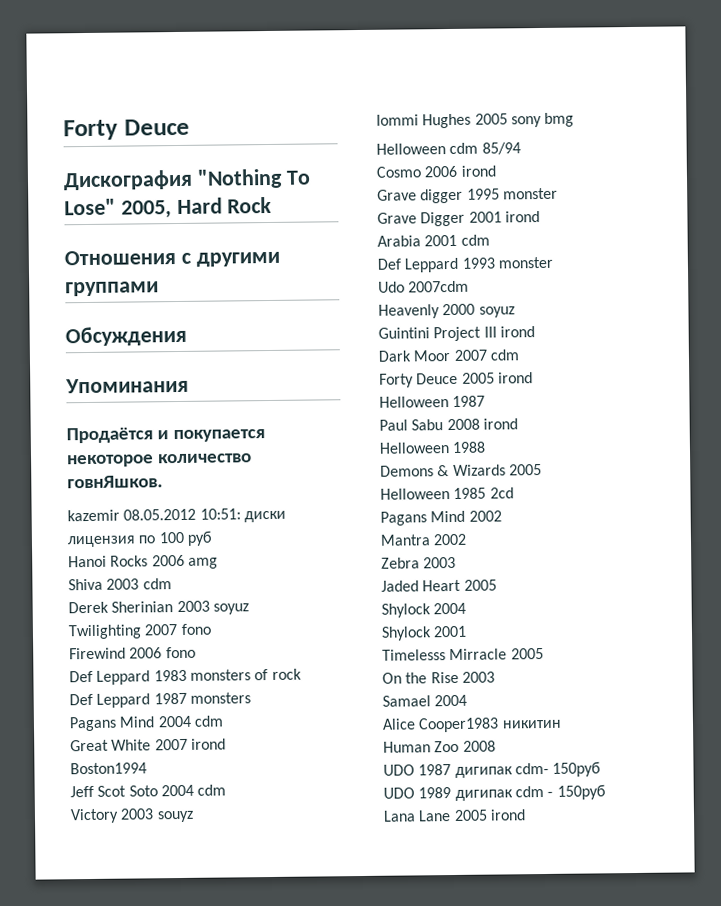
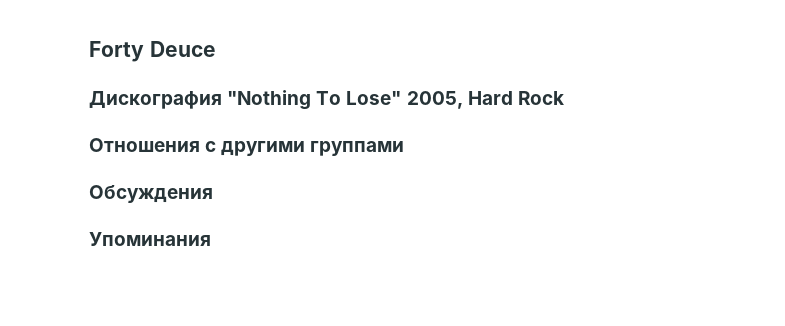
[66,427,265,444] [67,453,252,468] [67,475,163,489] [67,508,286,523] [67,530,213,548] [68,554,218,569] [68,578,172,591] [68,600,249,615] [68,623,211,640] [69,646,196,660] [69,668,302,685] [69,692,251,708] [69,715,223,732] [70,738,226,752] [70,762,147,775] [70,784,227,798] [70,808,194,824] [376,112,575,129] [376,142,521,155] [376,165,496,178] [377,187,558,204] [377,211,540,227] [377,234,490,247] [377,256,553,273] [378,280,470,293] [378,303,515,319] [378,326,535,342] [378,349,519,362] [379,372,533,388] [379,395,486,408] [379,418,518,431] [379,441,487,454] [380,464,542,477] [380,487,514,500] [380,510,502,526] [380,533,468,546] [381,556,457,569] [381,579,497,592] [381,602,467,618] [381,625,468,641] [382,648,544,661] [382,671,495,684] [382,694,468,707] [382,717,562,733] [383,740,496,753] [383,761,602,778] [383,784,606,801] [383,809,526,822] // Продаётся и покупается некоторое количество говнЯшков. // kazemir 08.05.2012 10:51: диски лицензия по 100 руб // Hanoi Rocks 2006 amg // Shiva 2003 cdm // Derek Sherinian 2003 soyuz // Twilighting 2007 fono // Firewind 2006 fono // Def Leppard 1983 monsters of rock // Def Leppard 1987 monsters // Pagans Mind 2004 cdm // Great White 2007 irond // Boston1994 // Jeff Scot Soto 2004 cdm // Victory 2003 souyz // Iommi Hughes 2005 sony bmg // Helloween cdm 85/94 // Cosmo 2006 irond // Grave digger 1995 monster // Grave Digger 2001 irond // Arabia 2001 cdm // Def Leppard 1993 monster // Udo 2007cdm // Heavenly 2000 soyuz // Guintini Project III irond // Dark Moor 2007 cdm // Forty Deuce 2005 irond // Helloween 1987 // Paul Sabu 2008 irond // Helloween 1988 // Demons & Wizards 2005 // Helloween 1985 2cd // Pagans Mind 2002 // Mantra 2002 // Zebra 2003 // Jaded Heart 2005 // Shylock 2004 // Shylock 2001 // Timelesss Mirracle 2005 // On the Rise 2003 // Samael 2004 // Alice Cooper1983 никитин // Human Zoo 2008 // UDO 1987 дигипак cdm- 150руб // UDO 1989 дигипак cdm - 150руб // Lana Lane 2005 irond -> (211, 239) none

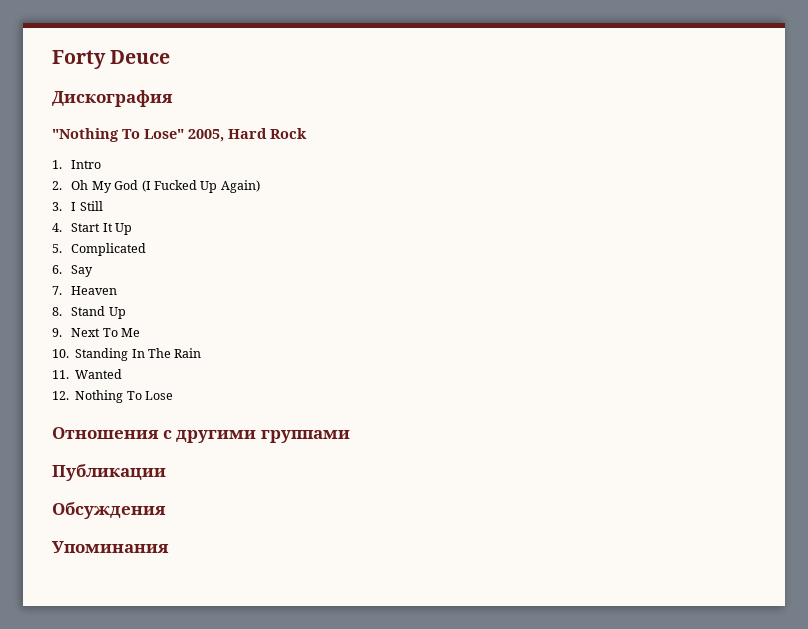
(222, 100) none -> (173, 98) //
(564, 98) none -> [52,160,102,169] [52,180,260,193] [52,201,103,211] [52,223,133,235] [52,243,147,256] [52,265,94,277] [52,286,118,295] [52,306,126,319] [52,328,141,337] [52,348,202,361] [52,369,123,379] [52,390,173,403] // 1. Intro // 2. Oh My God (I Fucked Up Again) // 3. I Still // 4. Start It Up // 5. Complicated // 6. Say // 7. Heaven // 8. Stand Up // 9. Next To Me // 10. Standing In The Rain // 11. Wanted // 12. Nothing To Lose
(405, 148) none -> [52,464,166,481] // Публикации

